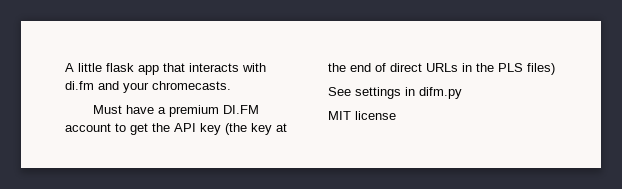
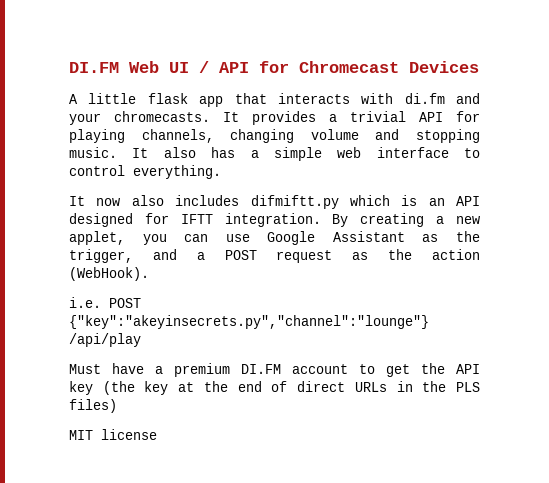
(65, 67) none -> [69,61,479,73] DI.FM Web UI / API for Chromecast Devices //
(231, 85) none -> [223,111,480,125] [69,129,480,143] [69,147,480,161] [69,165,221,179] [69,195,480,209] [69,213,480,227] [69,231,480,245] [69,249,480,263] [69,267,149,281] [69,297,141,308] [69,315,429,329] [69,333,141,347] It provides a trivial API for playing channels, changing volume and stopping music. It also has a simple web interface to control everything. // It now also includes difmiftt.py which is an API designed for IFTT integration. By creating a new applet, you can use Google Assistant as the trigger, and a POST request as the action (WebHook). // i.e. POST {"key":"akeyinsecrets.py","channel":"lounge"} /api/play
[328,87,462,99] // See settings in difm.py -> (117, 406) none

